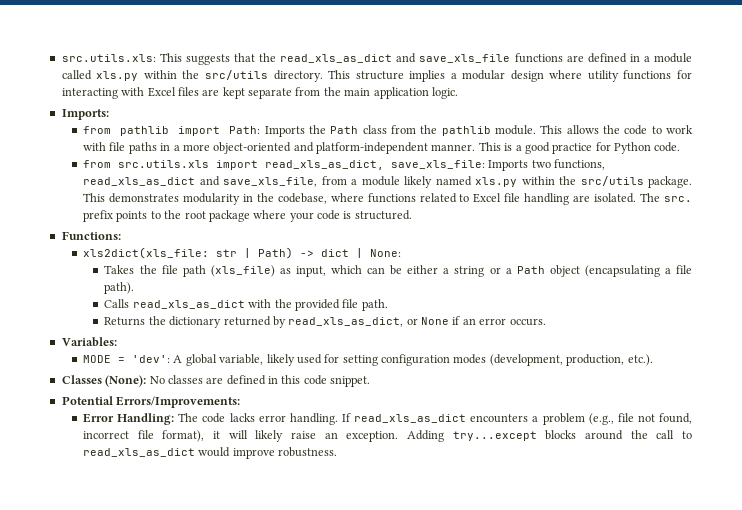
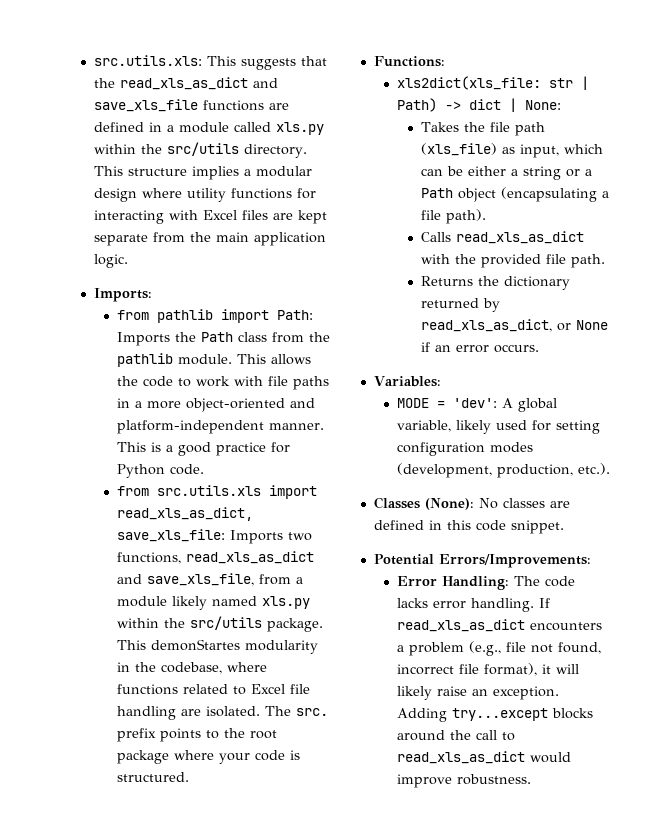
[109,193,180,203] demonstrates -> [151,639,241,651] demonStartes

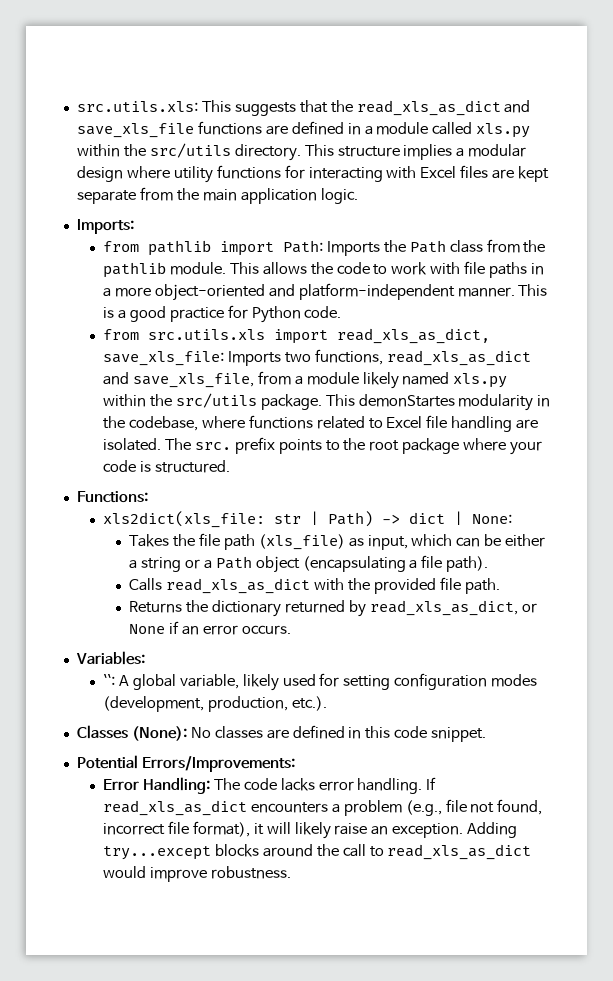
[397,398,498,408] MODE = 'dev': -> [102,674,115,686] ``:

